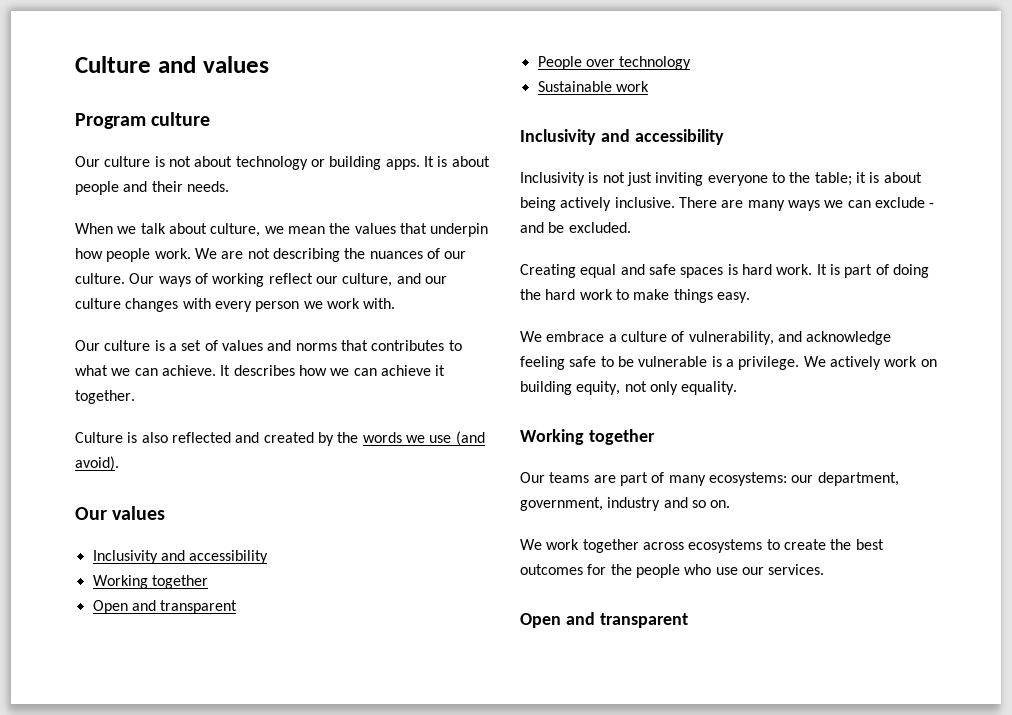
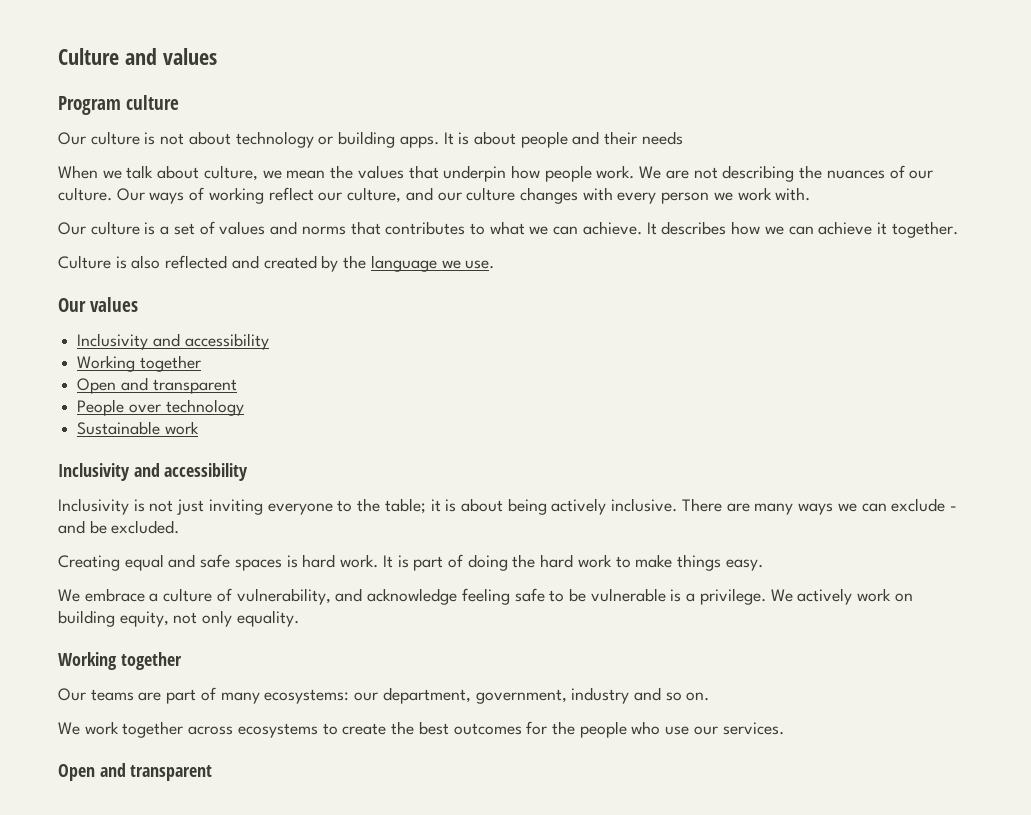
[186,181,229,192] needs. -> [641,131,683,145] needs
[362,431,485,446] [75,456,119,471] words we use (and avoid). -> [370,255,495,272] language we use.

